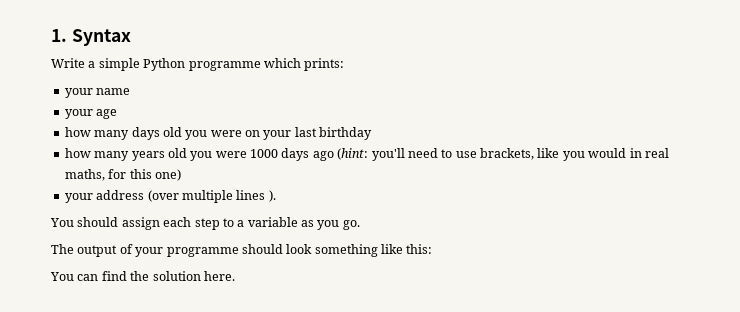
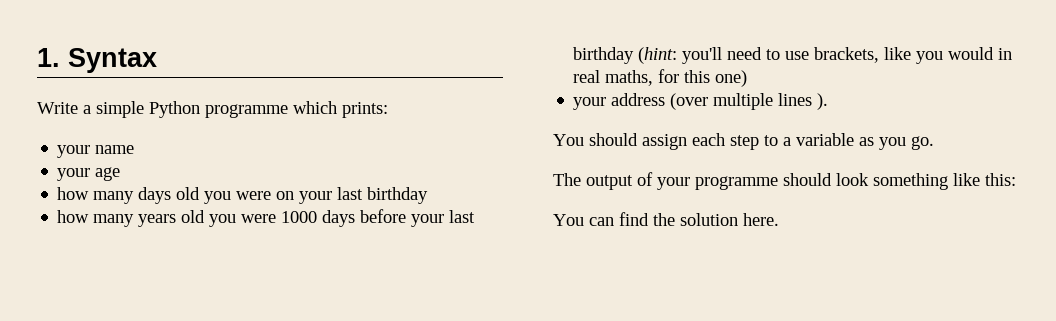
[312,151,334,161] ago -> [360,209,476,227] [573,47,635,64] before your last birthday

